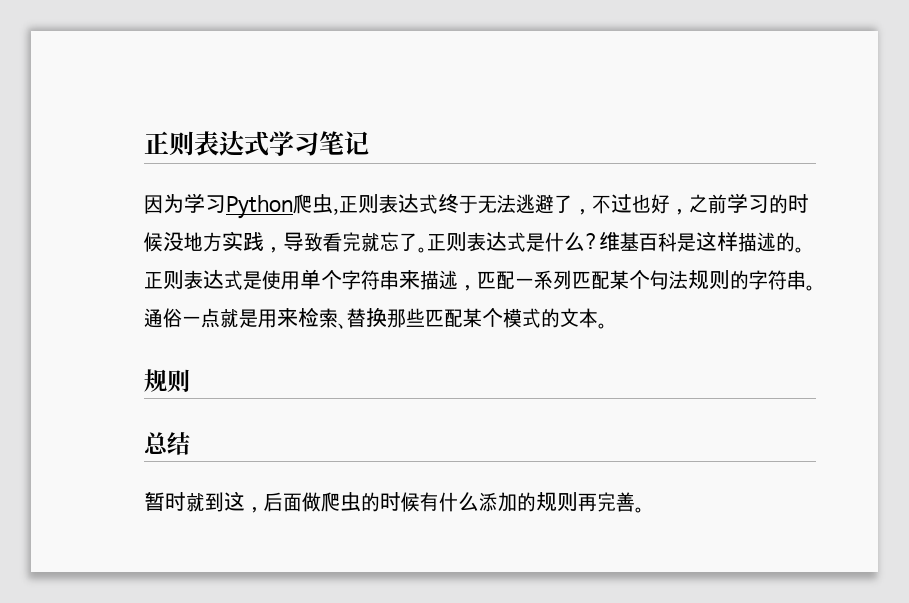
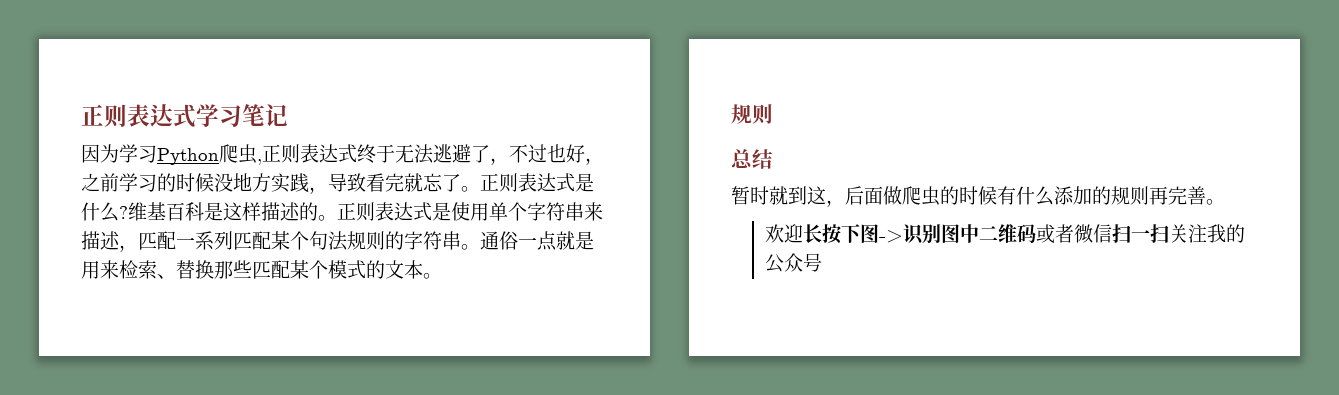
(644, 510) none -> [764,224,1245,245] [764,253,822,273] // 欢迎长按下图->识别图中二维码或者微信扫一扫关注我的公众号

